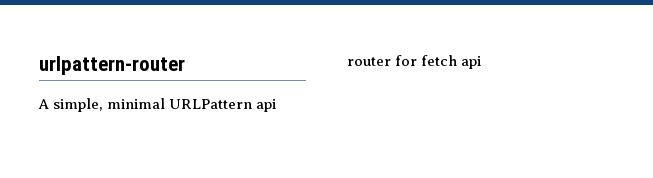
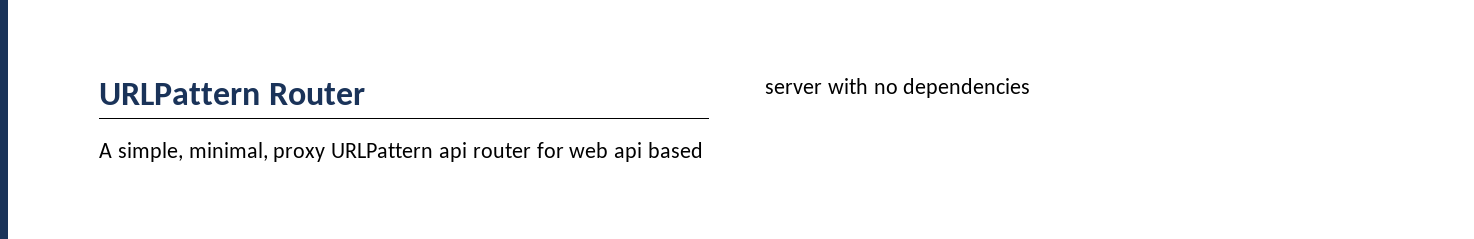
[39,56,185,75] urlpattern-router -> [99,83,366,105] URLPattern Router
[107,98,166,109] minimal -> [188,142,326,162] minimal, proxy
[421,55,482,69] fetch api -> [569,142,704,162] [765,78,1031,98] web api based server with no dependencies

